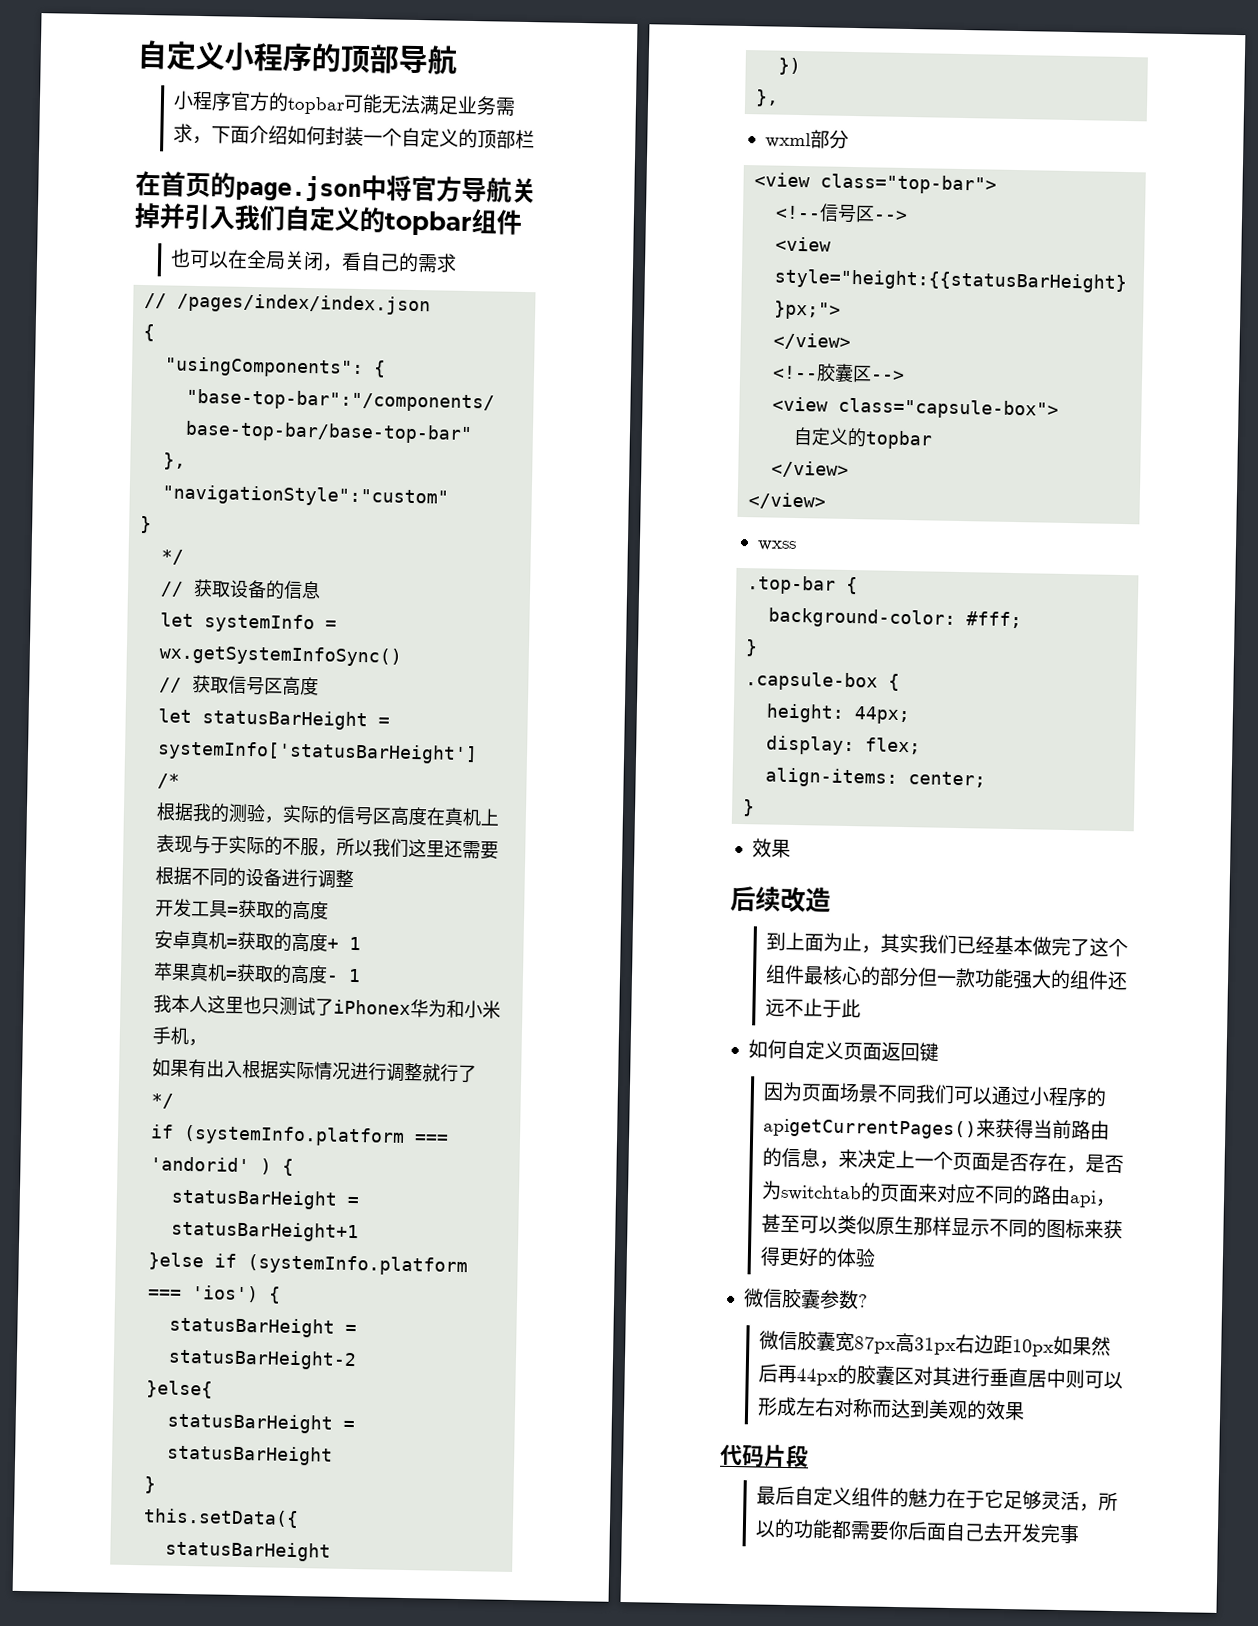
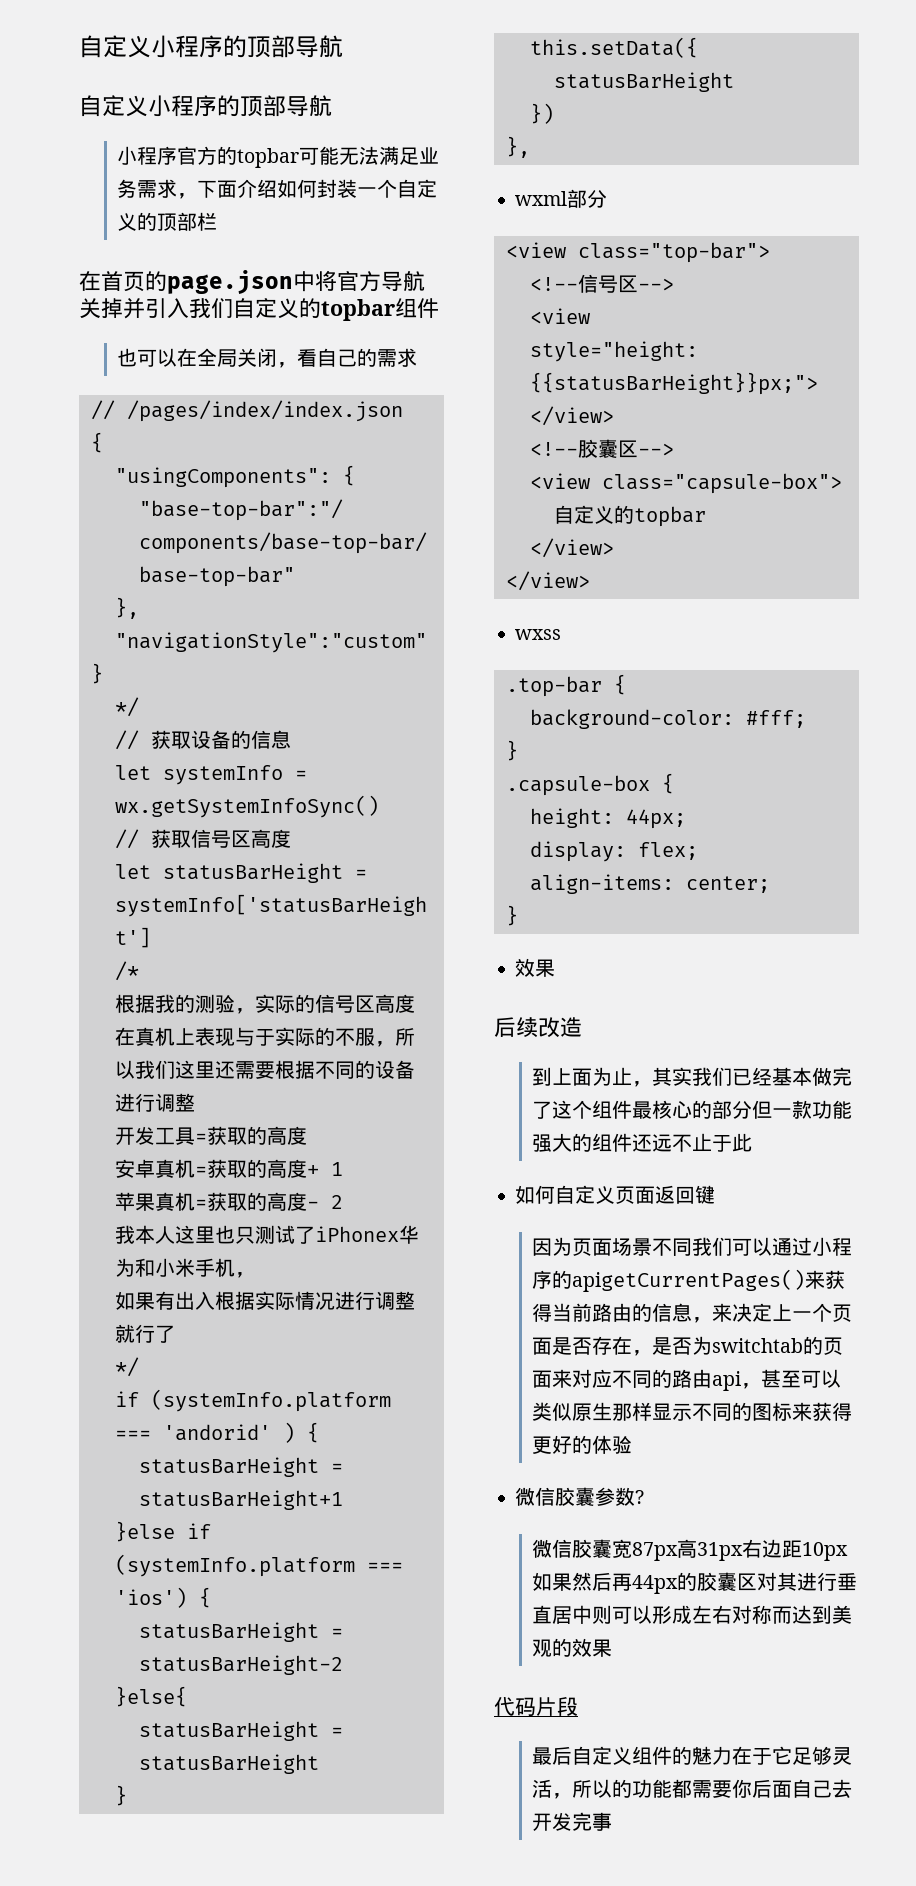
[137,39,458,75] 自定义小程序的顶部导航 -> [79,35,343,58] [79,95,332,117] 自定义小程序的顶部导航 // 自定义小程序的顶部导航
[348,968,362,983] 1 -> [330,1195,343,1209] 2

